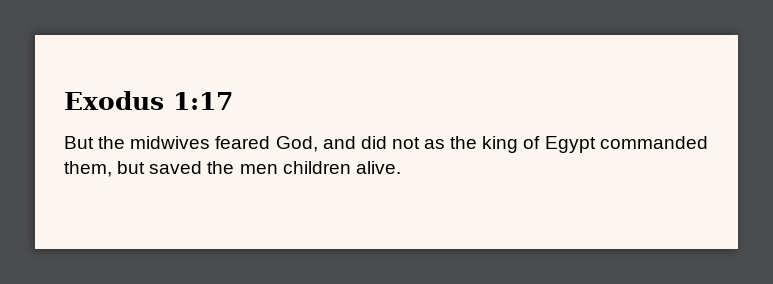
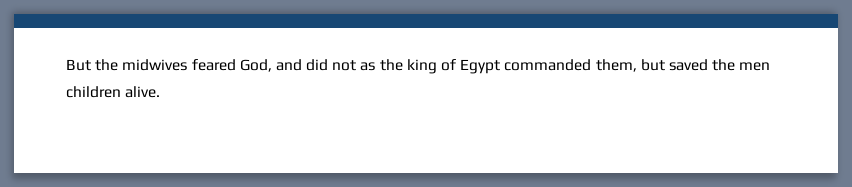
[64,91,233,110] Exodus 1:17 // -> (66, 65) none

